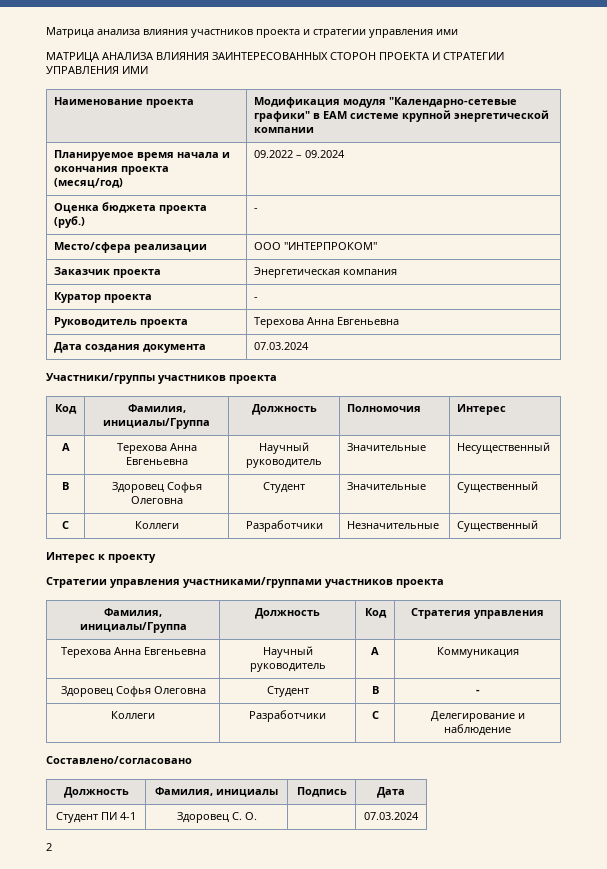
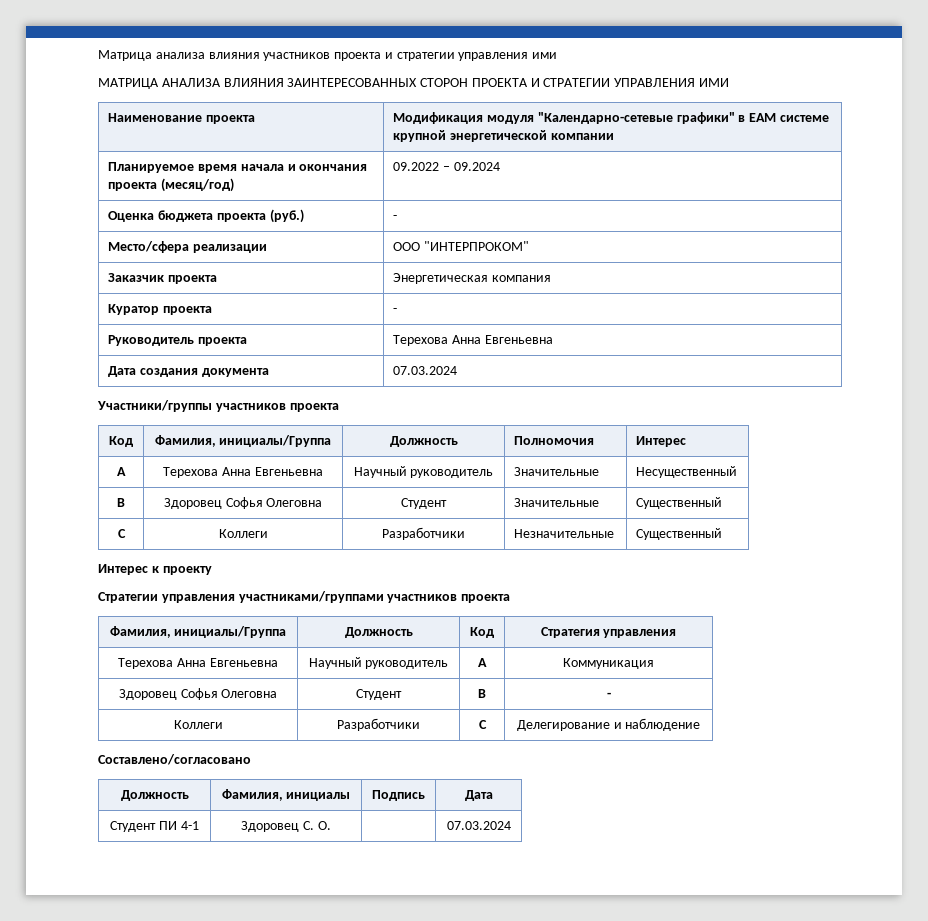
[46,843,52,851] // 2 -> (511, 825) none

